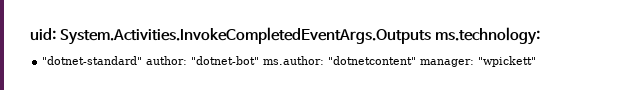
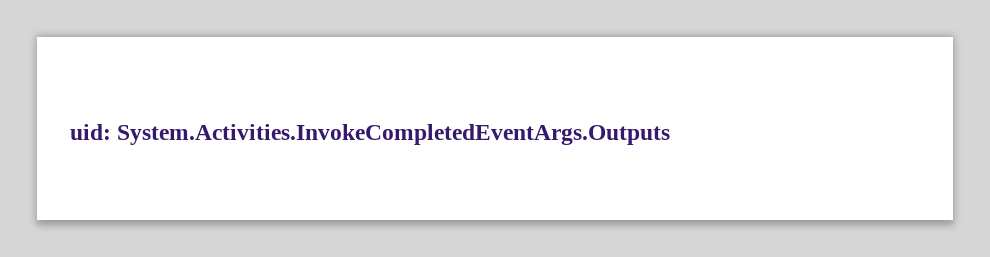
[435,27,541,45] [42,56,537,67] ms.technology: // "dotnet-standard" author: "dotnet-bot" ms.author: "dotnetcontent" manager: "wpickett" -> (671, 134) none

